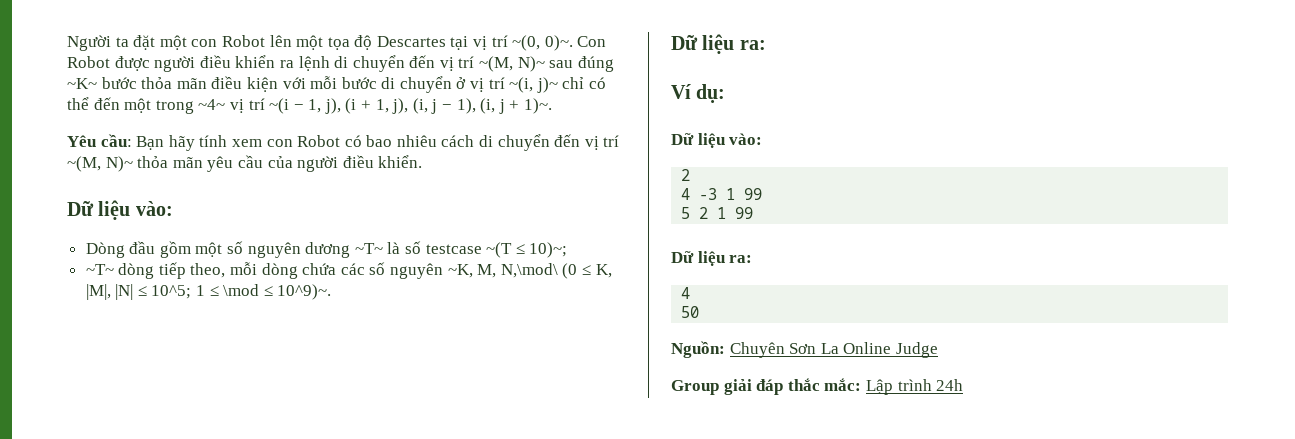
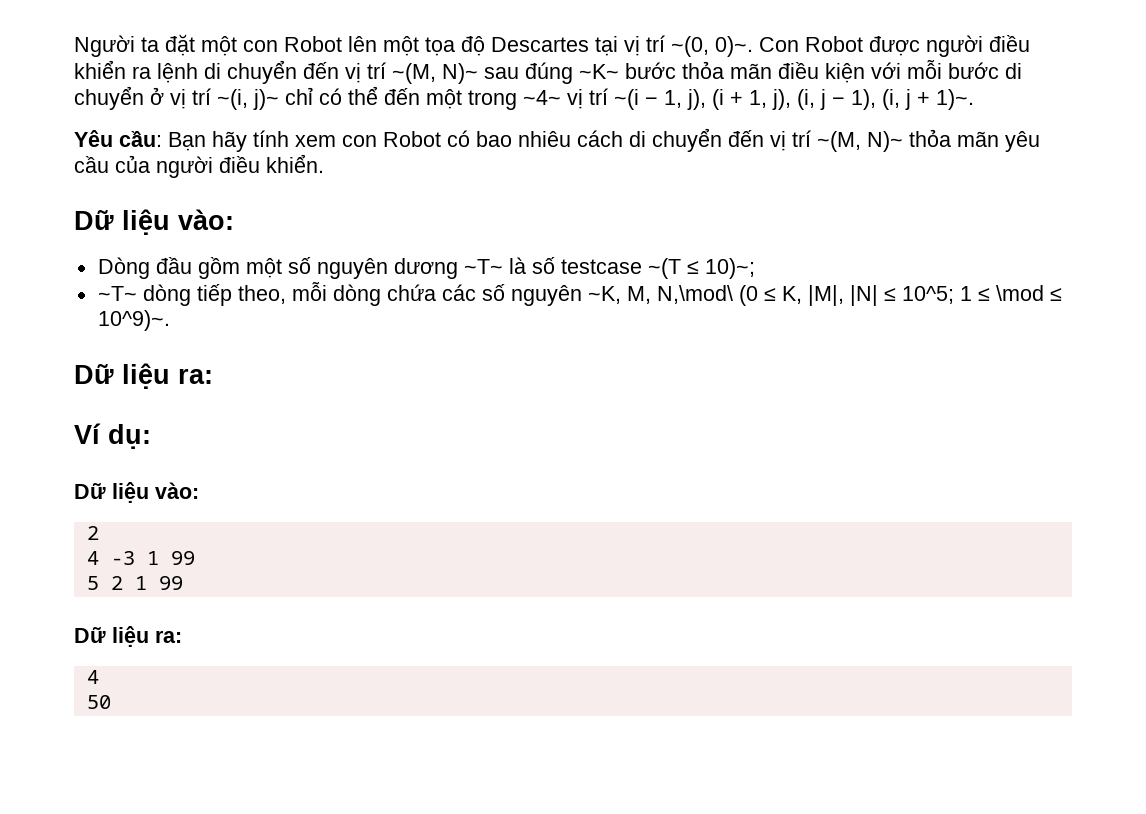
[671,341,938,358] [671,378,964,395] // Nguồn: Chuyên Sơn La Online Judge // Group giải đáp thắc mắc: Lập trình 24h -> (111, 702) none

